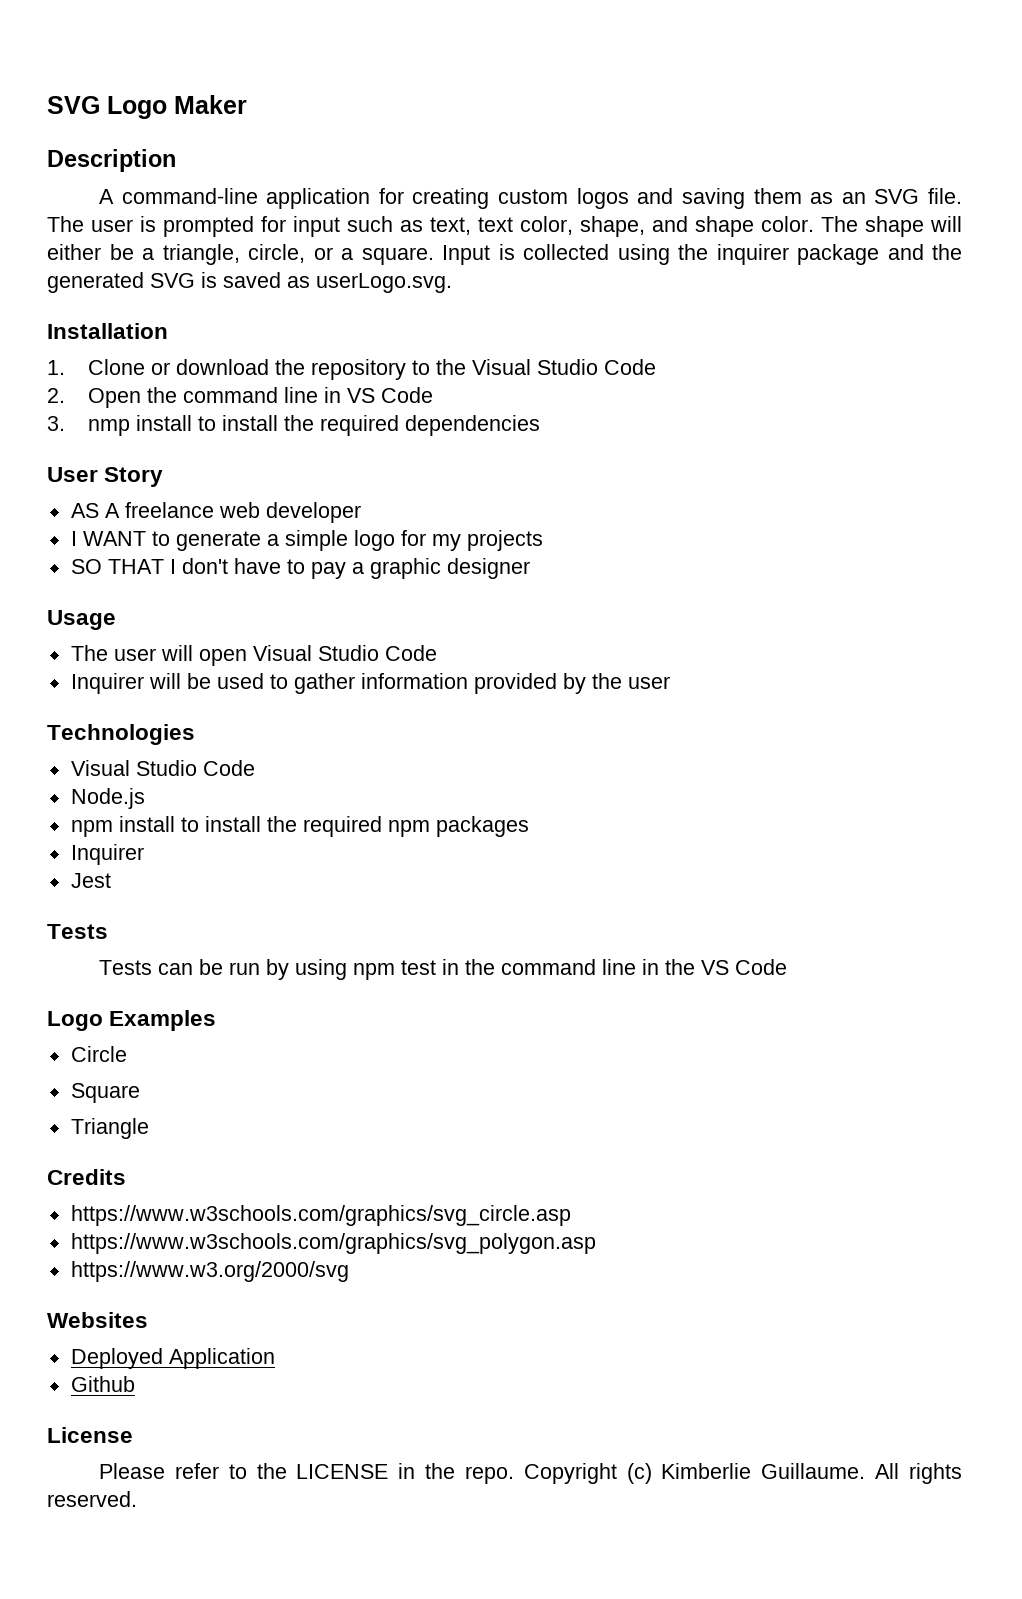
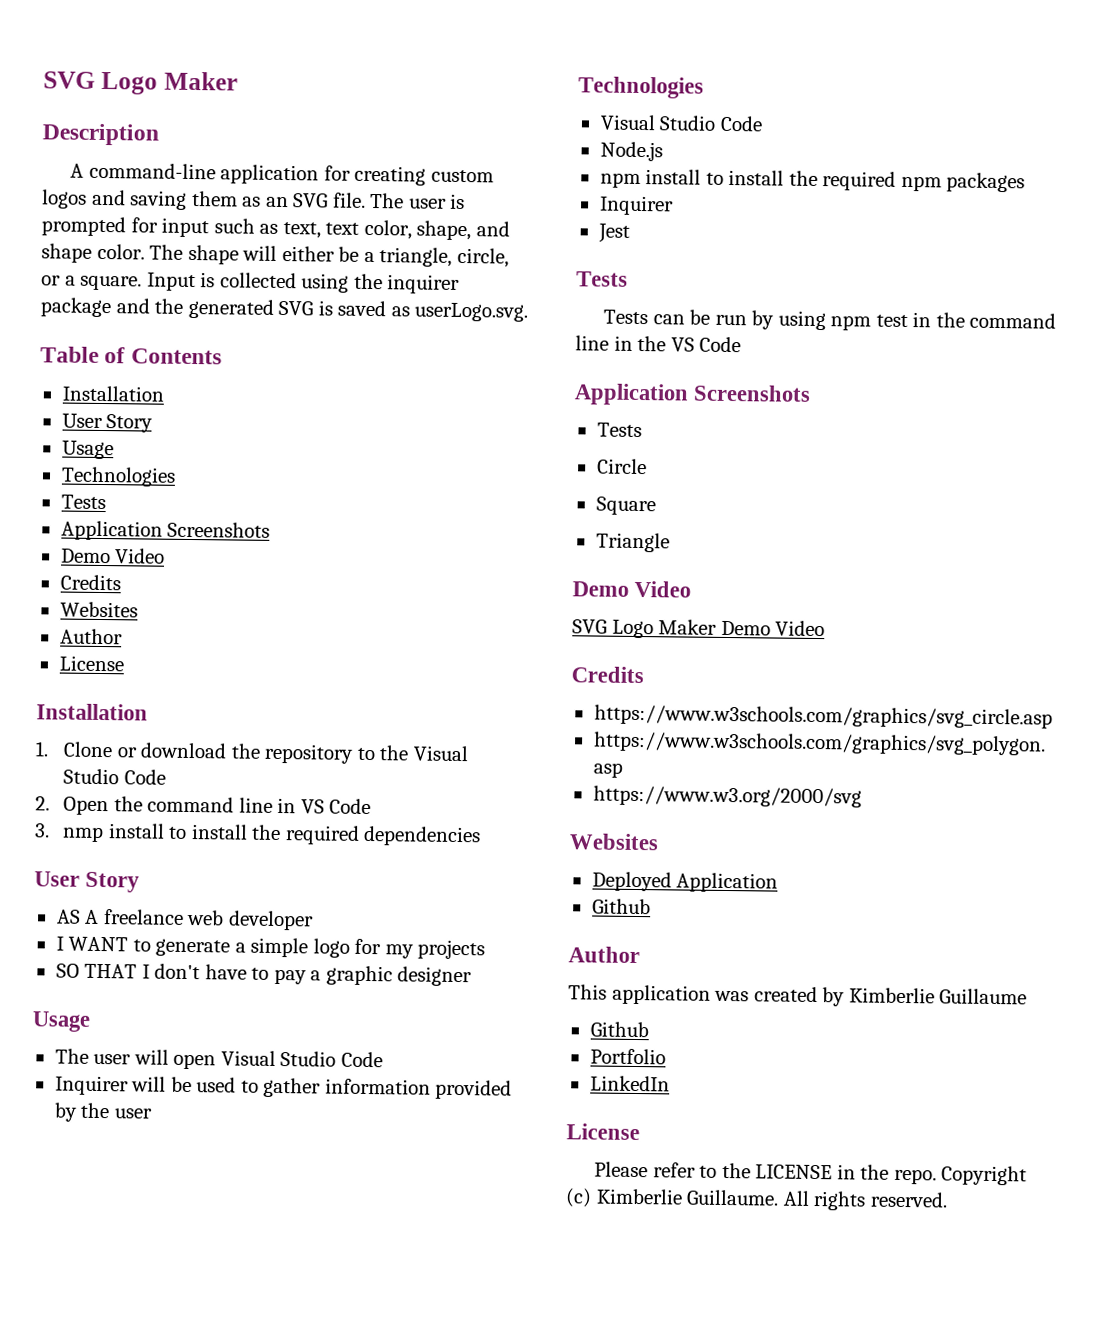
(452, 283) none -> [40,346,222,365] [61,385,165,402] [61,413,154,433] [61,440,114,460] [60,466,176,487] [60,494,106,510] [60,520,271,541] [60,548,166,564] [59,574,121,591] [59,601,138,618] [59,628,123,645] [58,655,124,672] // Table of Contents // Installation // User Story // Usage // Technologies // Tests // Application Screenshots // Demo Video // Credits // Websites // Author // License
[47,1010,217,1031] Logo Examples -> [574,383,812,406] [596,422,642,438] Application Screenshots // Tests
(149, 1128) none -> [572,580,692,598] [572,619,826,639] // Demo Video // SVG Logo Maker Demo Video
(135, 1384) none -> [568,946,640,964] [568,984,1028,1007] [589,1021,649,1038] [589,1048,666,1065] [589,1075,670,1092] // Author // This application was created by Kimberlie Guillaume // Github // Portfolio // LinkedIn

